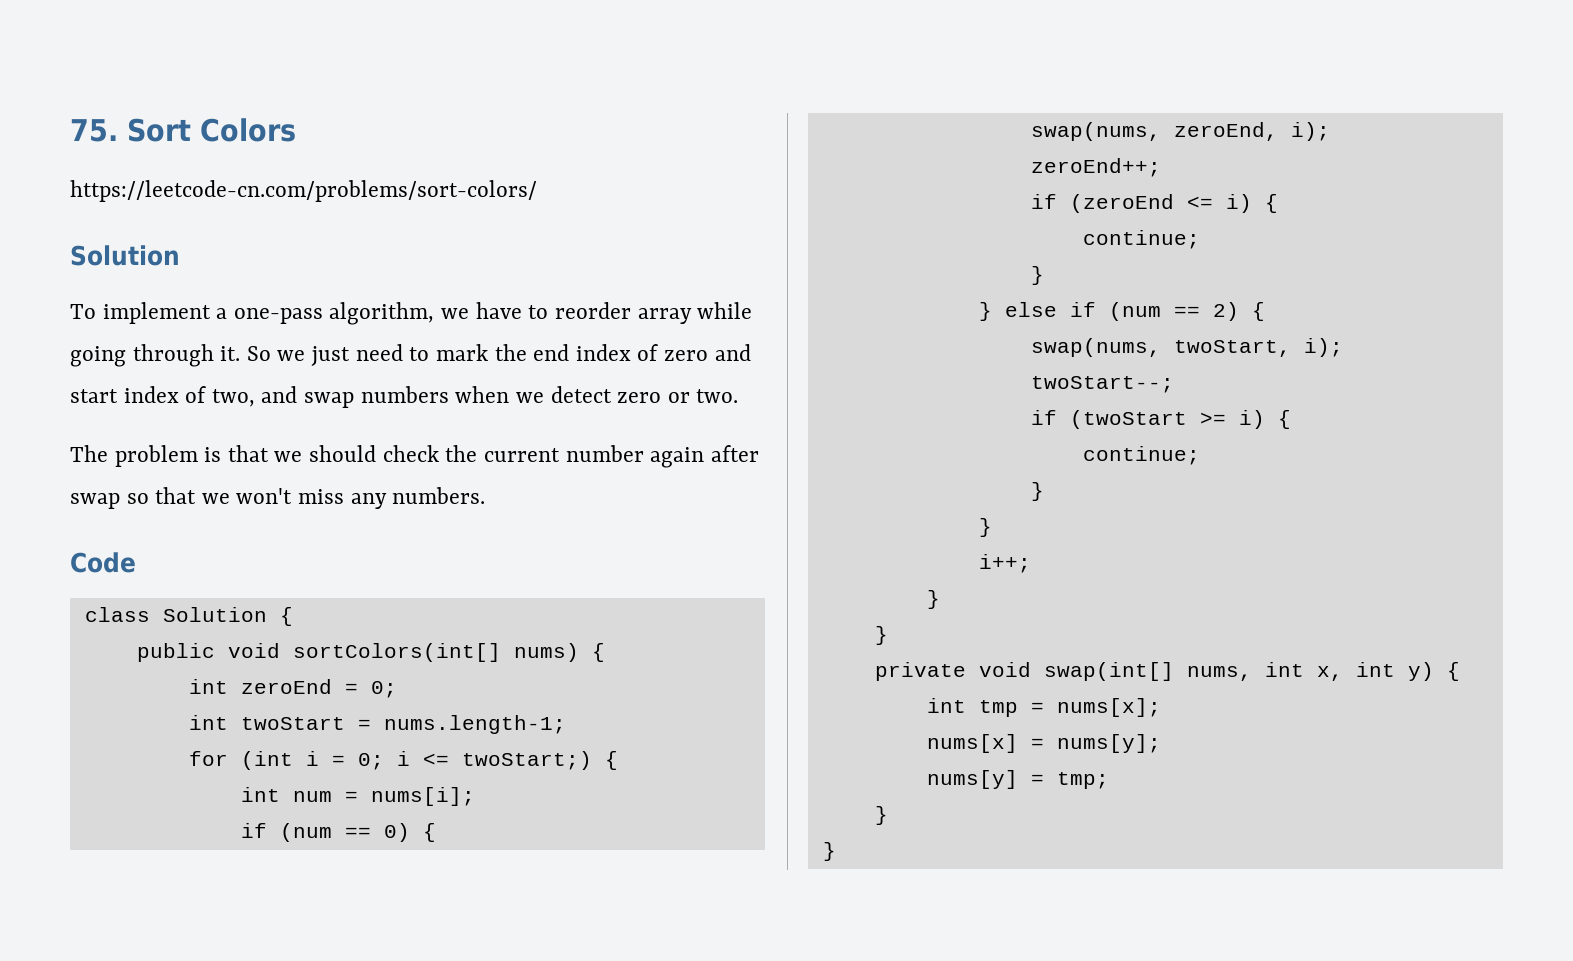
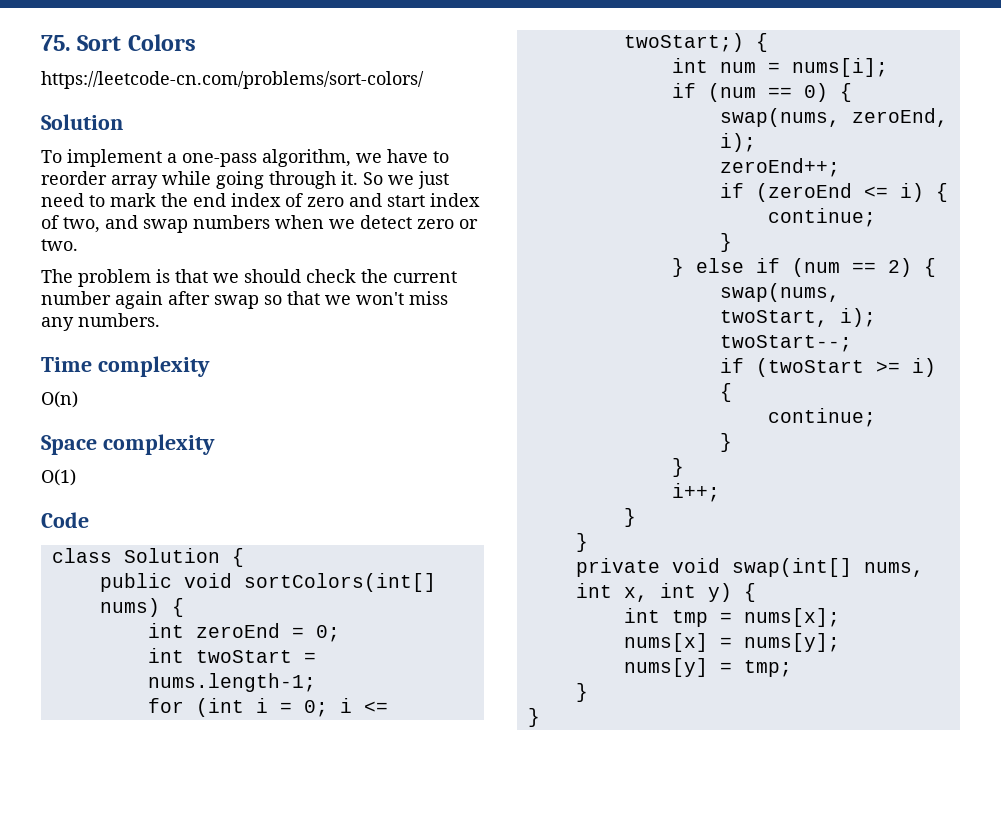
(486, 495) none -> [41,356,210,377] [41,391,78,408] [41,434,215,455] [41,469,76,486] // Time complexity // O(n) // Space complexity // O(1)

